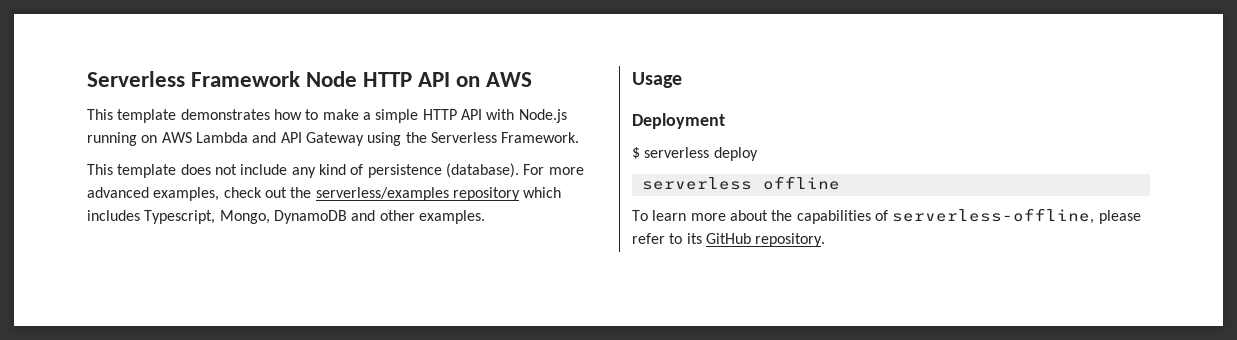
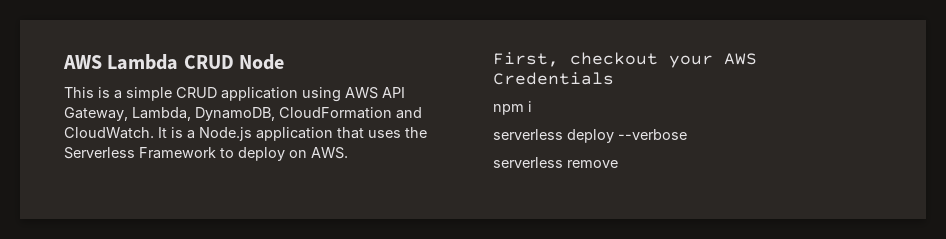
[87,71,533,87] [87,109,567,123] [87,132,580,146] [87,163,584,178] [87,187,562,201] [87,210,485,224] [632,72,682,88] [632,113,725,129] [632,147,640,159] Serverless Framework Node HTTP API on AWS // This template demonstrates how to make a simple HTTP API with Node.js running on AWS Lambda and API Gateway using the Serverless Framework. // This template does not include any kind of persistence (database). For more advanced examples, check out the serverless/examples repository which includes Typescript, Mongo, DynamoDB and other examples. // Usage // Deployment // $ -> [63,54,285,70] [64,87,405,102] [64,107,422,121] [64,127,427,141] [64,147,348,161] [493,52,757,68] [493,72,614,85] [493,101,532,115] AWS Lambda CRUD Node // This is a simple CRUD application using AWS API Gateway, Lambda, DynamoDB, CloudFormation and CloudWatch. It is a Node.js application that uses the Serverless Framework to deploy on AWS. // First, checkout your AWS Credentials // npm i //
[641,176,840,190] [632,208,1141,224] [632,233,826,247] // serverless offline // To learn more about the capabilities of serverless-offline, please refer to its GitHub repository. -> [618,129,687,140] [493,157,618,168] --verbose // serverless remove

